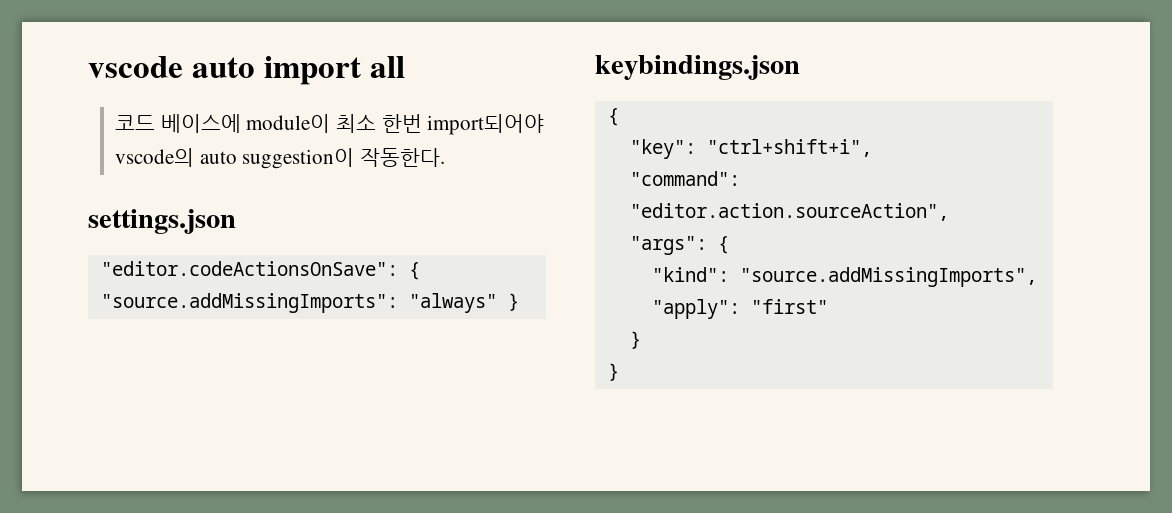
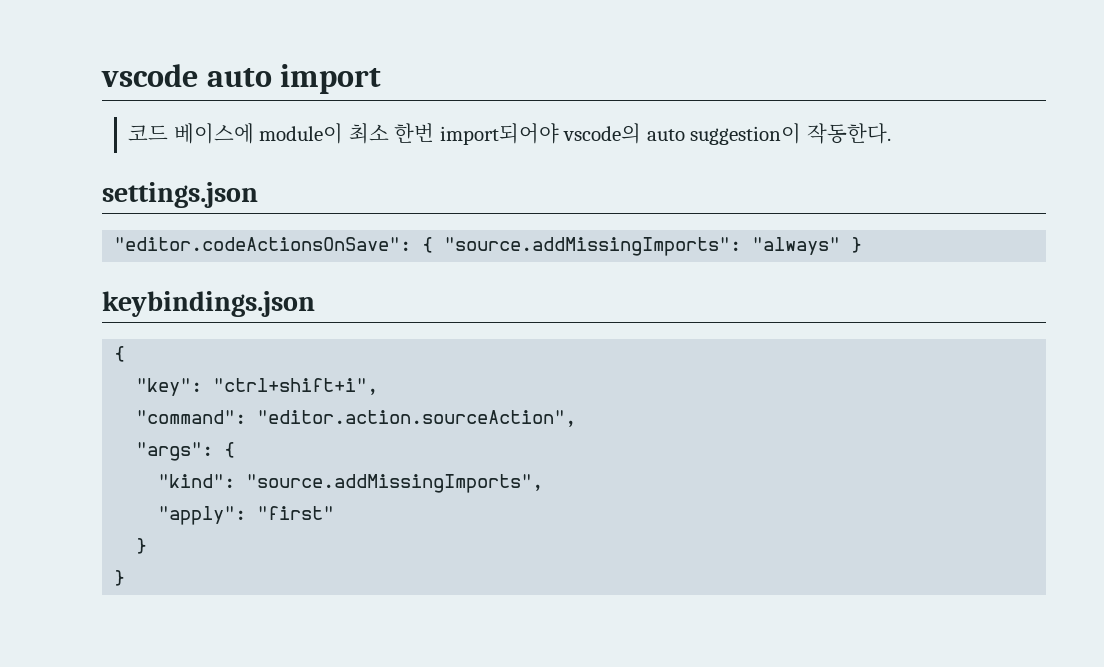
[369,56,405,78] all -> (382, 79) none

